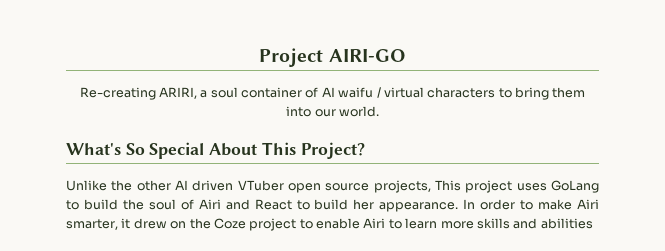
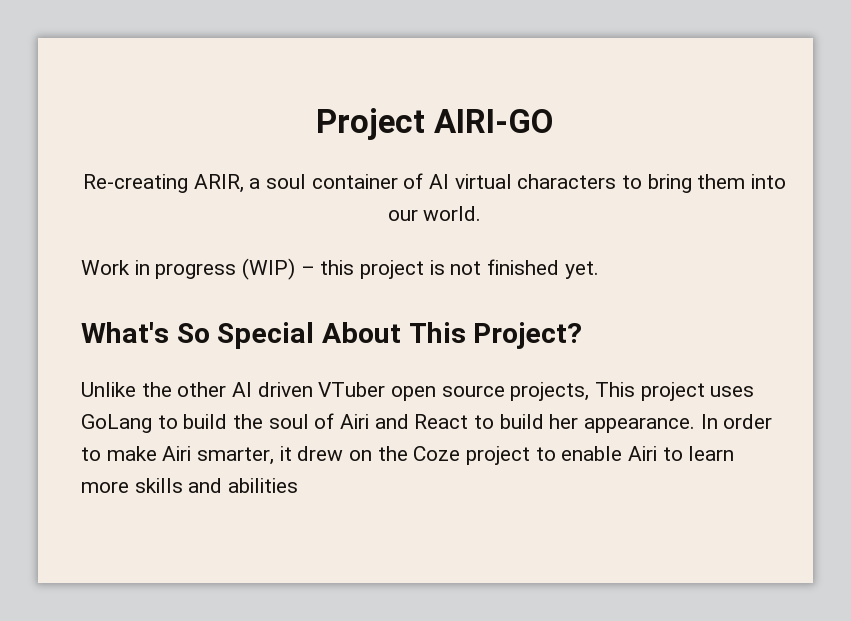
[158,87,197,99] ARIRI, -> [193,174,244,193] ARIR,
[338,87,381,98] waifu / -> (449, 181) none
(379, 111) none -> [81,258,599,280] // Work in progress (WIP) – this project is not finished yet.

